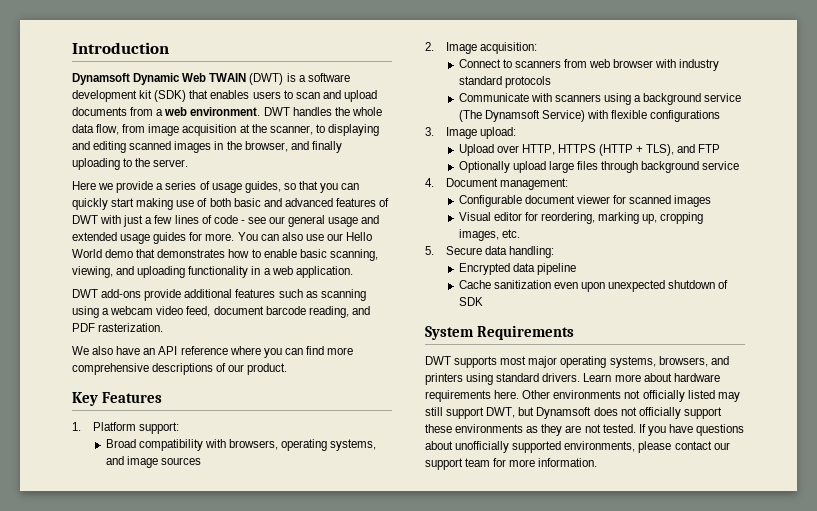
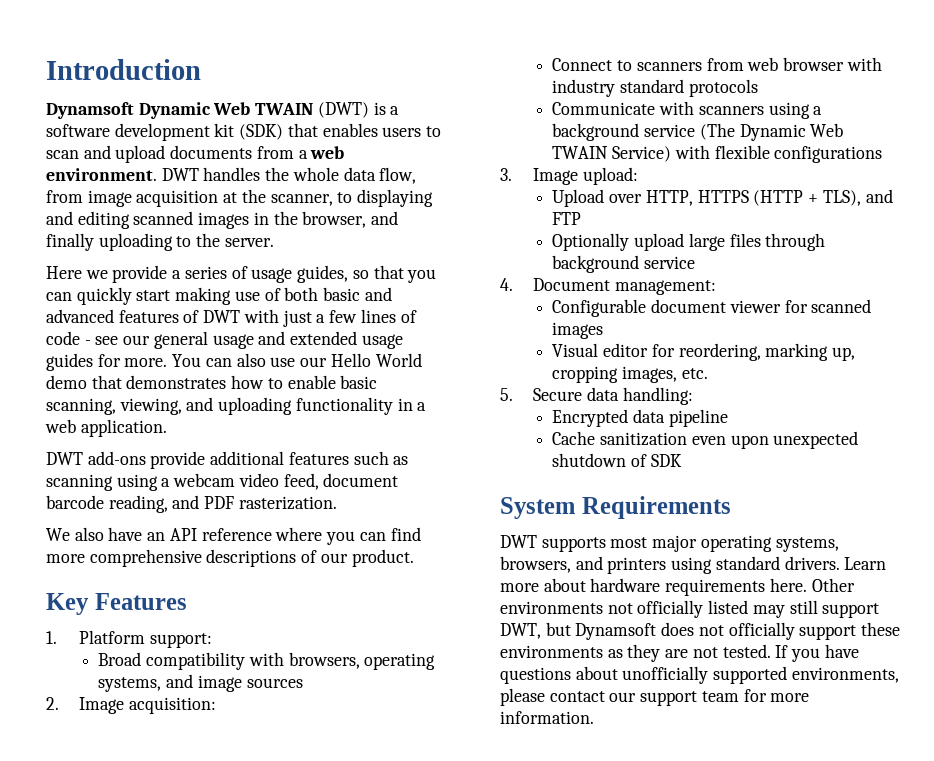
[484,110,540,122] Dynamsoft -> [739,123,844,141] [552,146,609,159] Dynamic Web TWAIN

